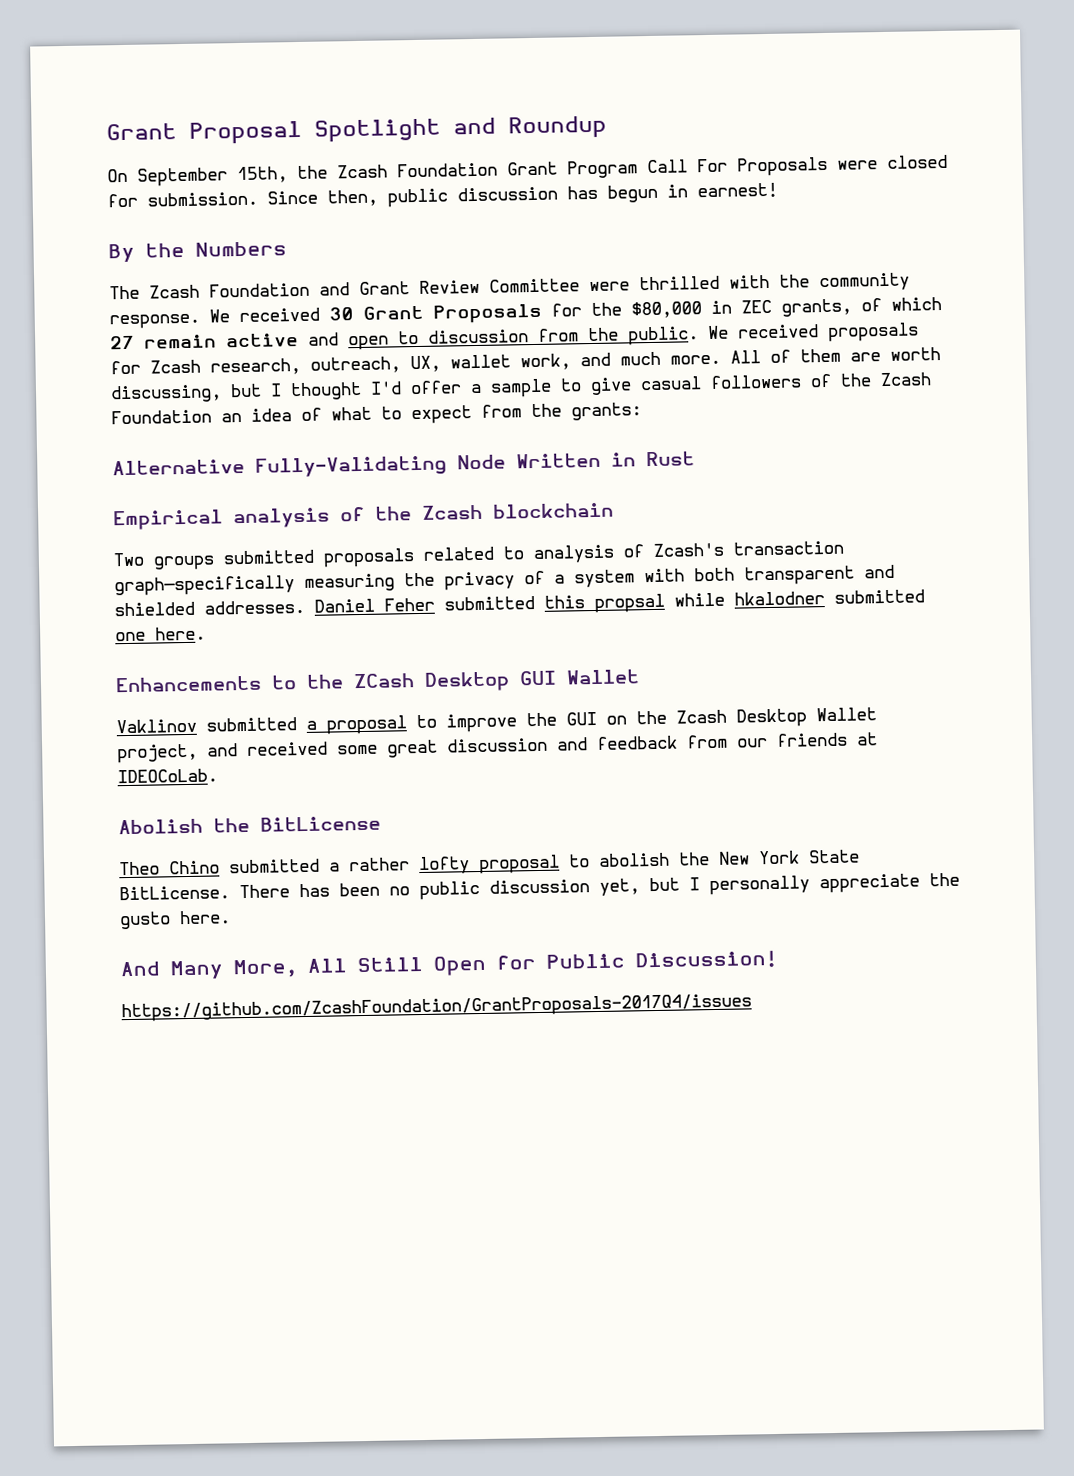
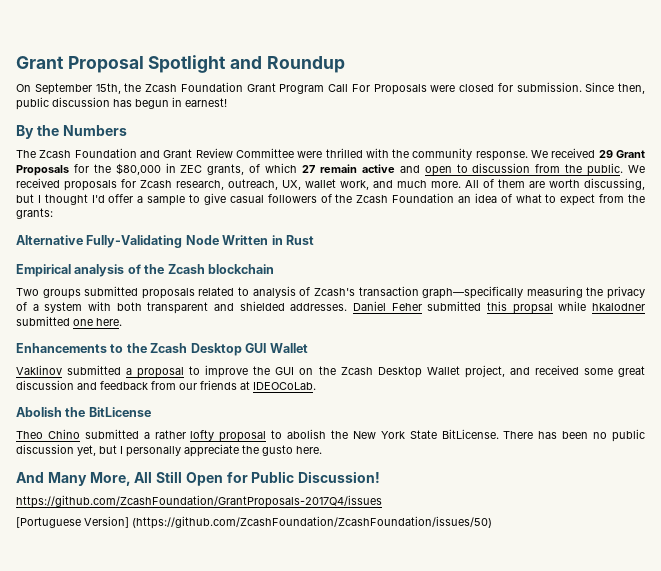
[329,307,354,321] 30 -> [598,150,613,158] 29
[353,673,415,689] ZCash -> [150,343,188,353] Zcash
(752, 1008) none -> [16,516,492,529] // [Portuguese Version] (https://github.com/ZcashFoundation/ZcashFoundation/issues/50)

